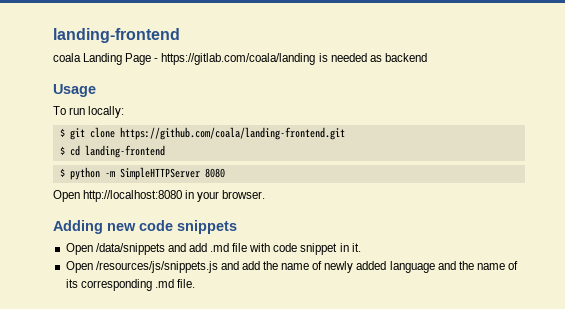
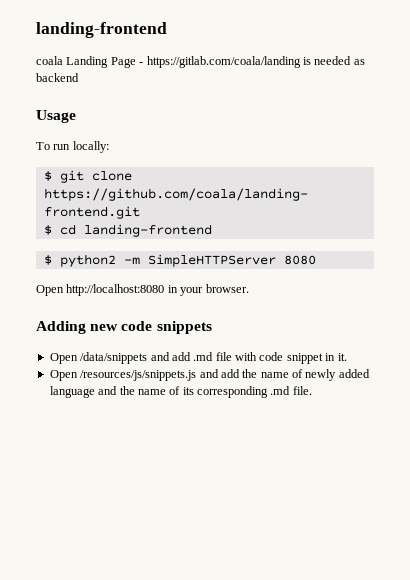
[69,167,100,180] python -> [59,254,116,267] python2

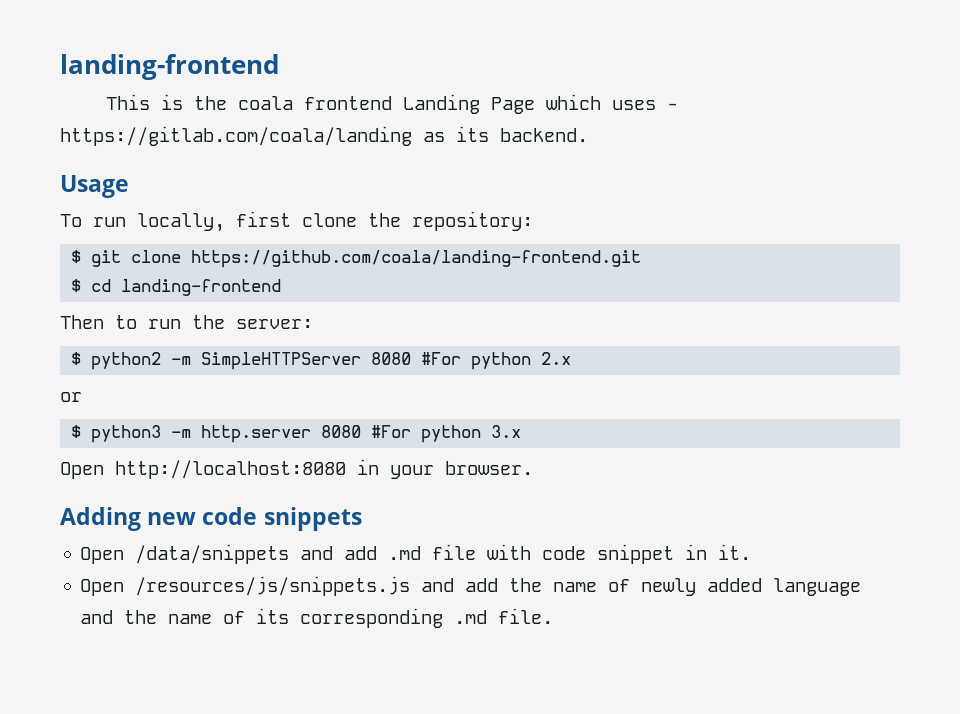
[36,22,167,38] [36,56,365,68] [36,73,79,82] [36,110,76,123] [36,141,109,153] landing-frontend // coala Landing Page - https://gitlab.com/coala/landing is needed as backend // Usage // To run locally: -> [60,54,279,80] [106,94,679,114] [60,126,588,146] [60,175,129,198] [60,211,533,232] landing-frontend // This is the coala frontend Landing Page which uses - https://gitlab.com/coala/landing as its backend. // Usage // To run locally, first clone the repository:
(212, 230) none -> [60,315,313,329] // Then to run the server:
(316, 260) none -> [421,352,572,370] [60,392,82,402] [71,425,522,443] #For python 2.x // or // $ python3 -m http.server 8080 #For python 3.x

